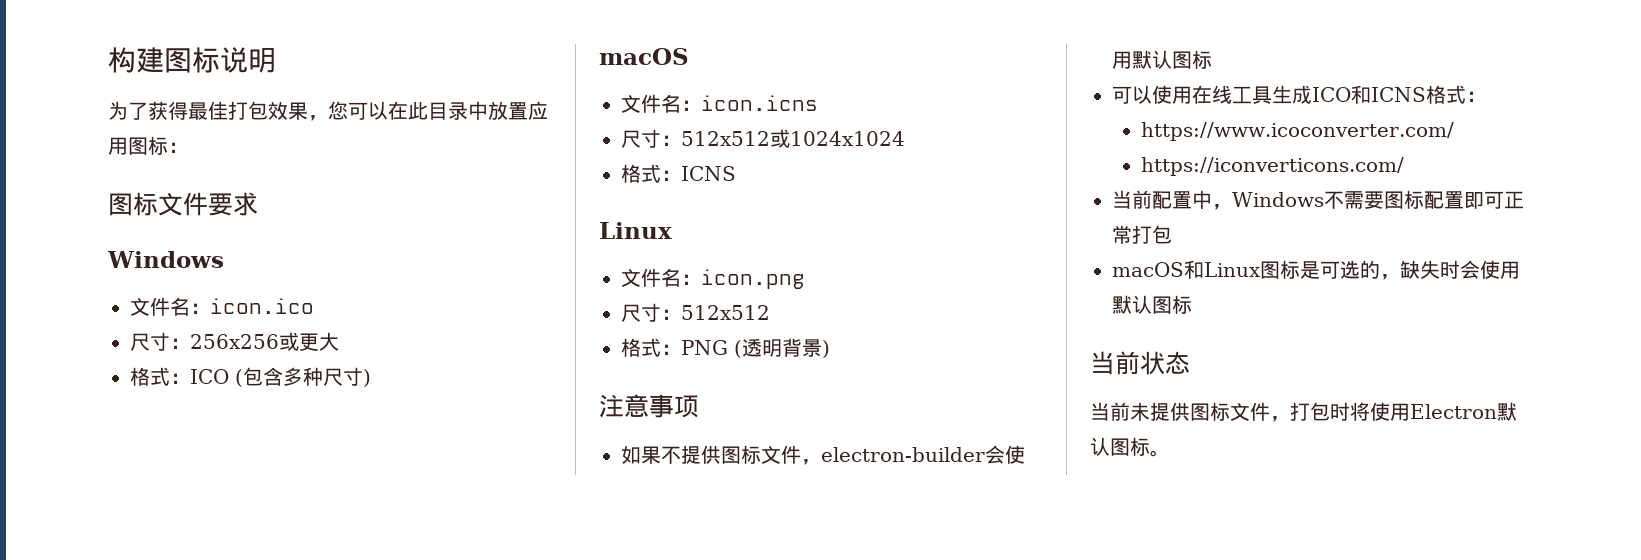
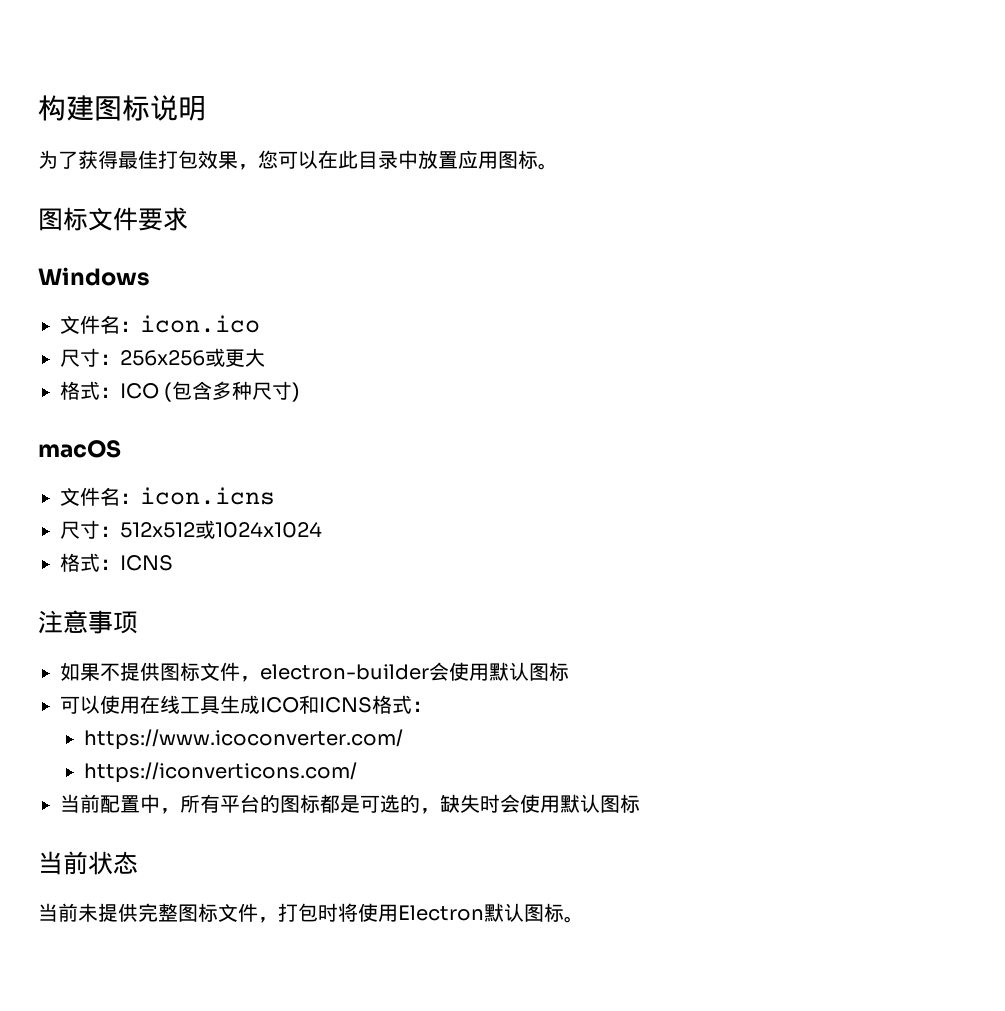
[168,142,188,153] ： -> [538,163,558,170] 。
[599,222,672,239] [621,268,805,289] [621,303,770,322] [621,338,830,358] // Linux // 文件名：icon.png // 尺寸：512x512 // 格式：PNG (透明背景) -> (173, 563) none
[1232,190,1524,209] [1112,225,1172,244] [1112,260,1300,279] Windows不需要图标配置即可正常打包 // macOS和Linux图标 -> [180,794,340,813] 所有平台的图标都
(1190, 411) none -> [138,903,178,922] 完整

